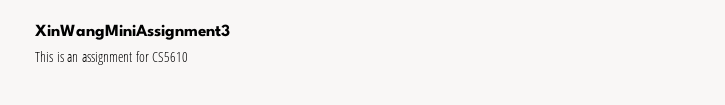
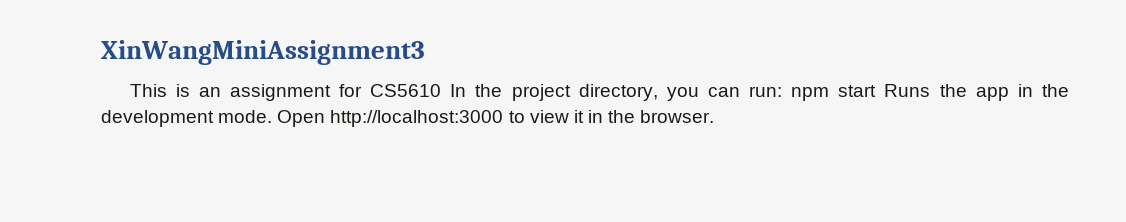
(189, 57) none -> [450,84,1069,101] [101,110,715,127] In the project directory, you can run: npm start Runs the app in the development mode. Open http://localhost:3000 to view it in the browser.

